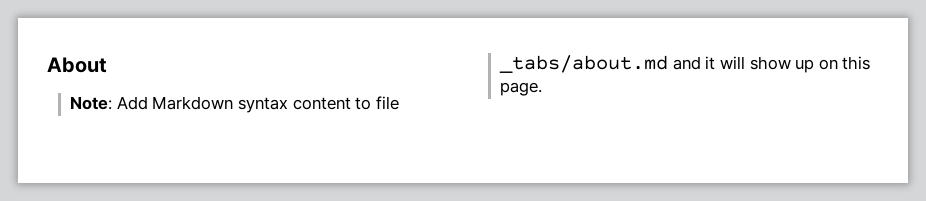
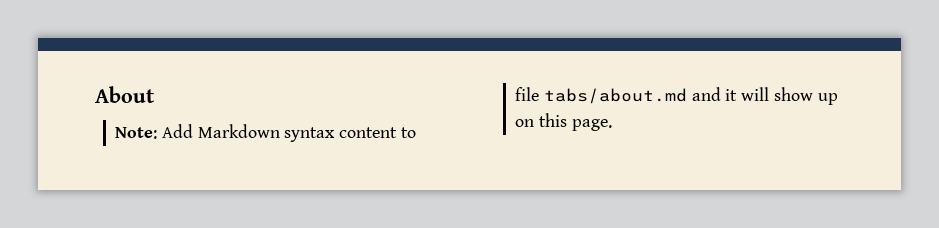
[499,55,669,73] _tabs/about.md -> [544,88,688,104] tabs/about.md

